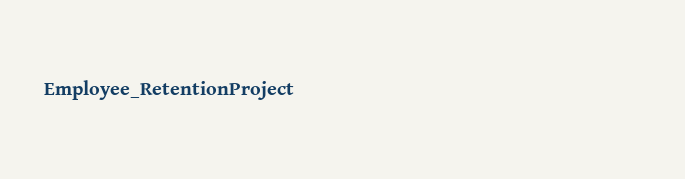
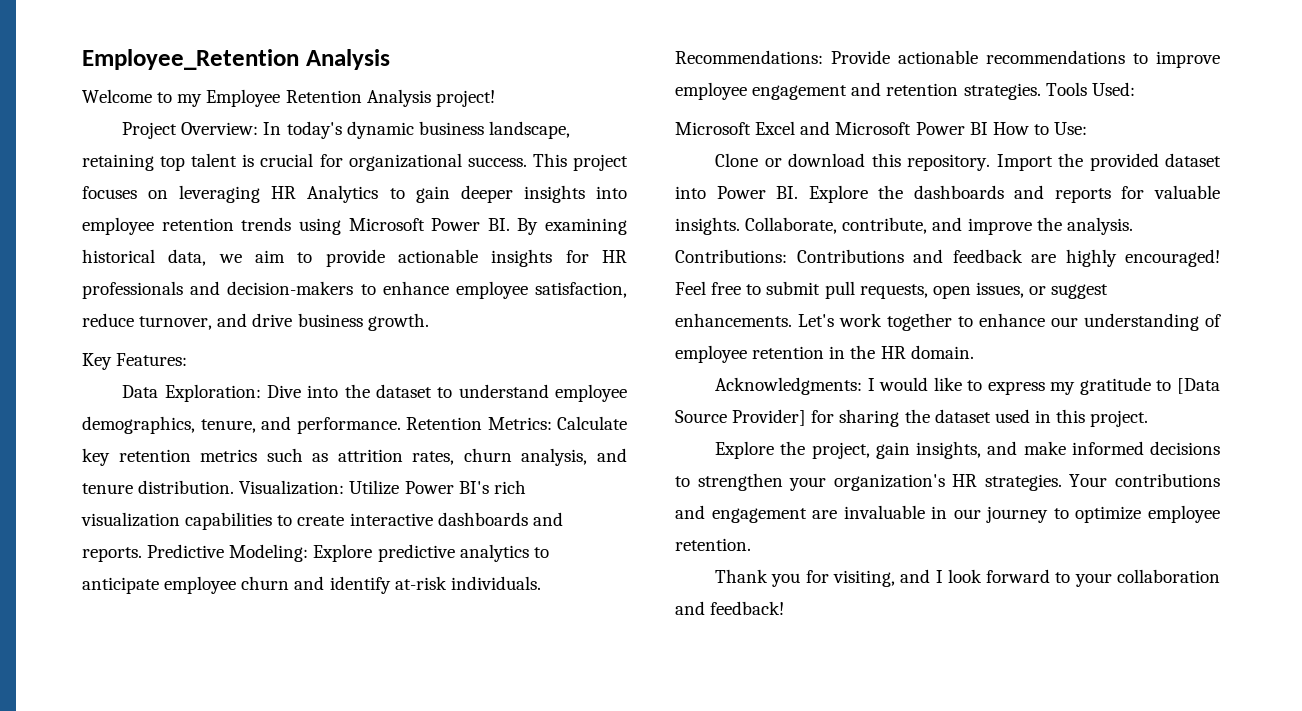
[44,80,294,100] Employee_RetentionProject -> [82,49,390,70] [82,89,495,107] [122,121,570,139] [82,153,629,171] [82,185,627,203] [82,217,627,235] [82,249,627,267] [82,281,628,299] [82,313,429,331] [82,353,188,370] [122,384,627,402] [82,416,627,434] [82,448,627,466] [82,480,526,495] [81,512,563,530] [82,544,549,562] [82,576,541,594] [675,50,1220,68] [675,82,1135,100] [675,121,1088,135] [715,153,1221,171] [675,185,1220,203] [675,217,1133,235] [675,249,1220,267] [675,281,1109,299] [675,313,1221,331] [675,345,974,363] [715,377,1220,395] [675,409,1149,427] [715,441,1220,459] [675,473,1220,491] [675,505,1220,523] [675,538,751,551] [715,569,1220,587] [675,601,785,615] Employee_Retention Analysis // Welcome to my Employee Retention Analysis project! // Project Overview: In today's dynamic business landscape, retaining top talent is crucial for organizational success. This project focuses on leveraging HR Analytics to gain deeper insights into employee retention trends using Microsoft Power BI. By examining historical data, we aim to provide actionable insights for HR professionals and decision-makers to enhance employee satisfaction, reduce turnover, and drive business growth. // Key Features: // Data Exploration: Dive into the dataset to understand employee demographics, tenure, and performance. Retention Metrics: Calculate key retention metrics such as attrition rates, churn analysis, and tenure distribution. Visualization: Utilize Power BI's rich visualization capabilities to create interactive dashboards and reports. Predictive Modeling: Explore predictive analytics to anticipate employee churn and identify at-risk individuals. Recommendations: Provide actionable recommendations to improve employee engagement and retention strategies. Tools Used: // Microsoft Excel and Microsoft Power BI How to Use: // Clone or download this repository. Import the provided dataset into Power BI. Explore the dashboards and reports for valuable insights. Collaborate, contribute, and improve the analysis. Contributions: Contributions and feedback are highly encouraged! Feel free to submit pull requests, open issues, or suggest enhancements. Let's work together to enhance our understanding of employee retention in the HR domain. // Acknowledgments: I would like to express my gratitude to [Data Source Provider] for sharing the dataset used in this project. // Explore the project, gain insights, and make informed decisions to strengthen your organization's HR strategies. Your contributions and engagement are invaluable in our journey to optimize employee retention. // Thank you for visiting, and I look forward to your collaboration and feedback!

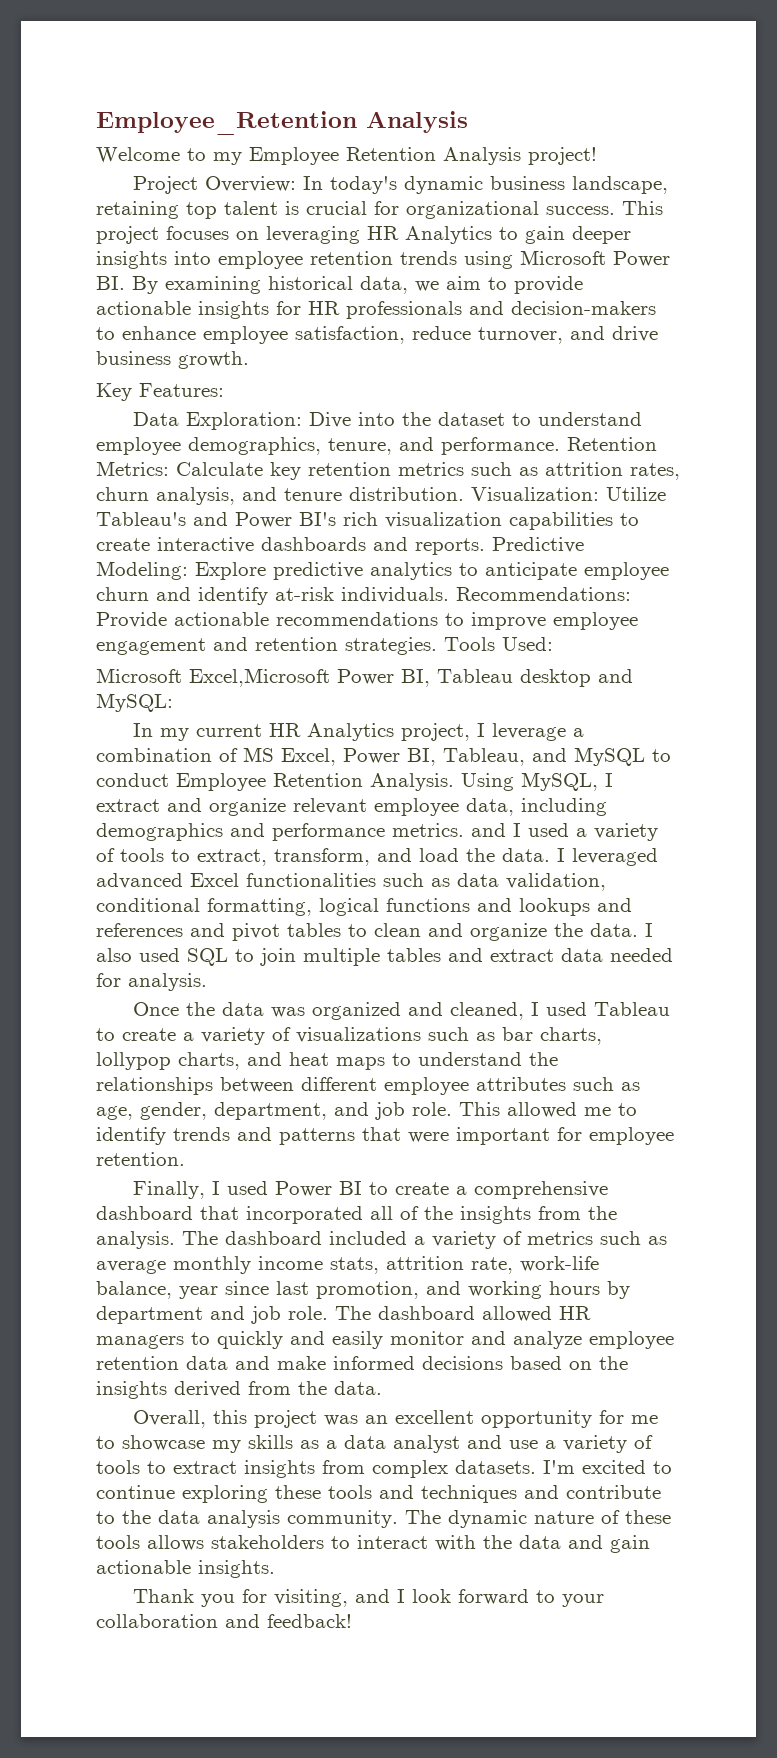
(400, 487) none -> [96,512,228,526] Tableau's and
[755,121,1088,135] [715,153,1221,171] [675,185,1220,203] [675,217,1133,235] [675,249,1220,267] [675,281,1109,299] [675,313,1221,331] [675,345,974,363] [715,377,1220,395] [675,409,1149,427] [715,441,1220,459] [675,473,1220,491] [675,505,1220,523] [675,538,751,551] Excel and Microsoft Power BI How to Use: // Clone or download this repository. Import the provided dataset into Power BI. Explore the dashboards and reports for valuable insights. Collaborate, contribute, and improve the analysis. Contributions: Contributions and feedback are highly encouraged! Feel free to submit pull requests, open issues, or suggest enhancements. Let's work together to enhance our understanding of employee retention in the HR domain. // Acknowledgments: I would like to express my gratitude to [Data Source Provider] for sharing the dataset used in this project. // Explore the project, gain insights, and make informed decisions to strengthen your organization's HR strategies. Your contributions and engagement are invaluable in our journey to optimize employee retention. -> [189,668,633,687] [96,693,173,712] [132,723,584,741] [96,747,671,766] [96,772,613,791] [96,798,607,816] [96,823,658,841] [96,848,658,866] [96,873,606,891] [96,898,632,916] [96,923,653,941] [96,948,673,966] [96,973,207,991] [132,1002,670,1020] [96,1027,602,1045] [96,1052,558,1070] [96,1077,640,1095] [96,1102,637,1120] [96,1127,674,1145] [96,1152,185,1166] [132,1181,608,1199] [96,1206,617,1224] [96,1231,667,1249] [96,1256,599,1274] [96,1281,630,1299] [96,1306,591,1324] [96,1331,674,1349] [96,1356,628,1370] [96,1381,382,1399] [132,1410,658,1428] [96,1435,653,1453] [96,1460,672,1478] [96,1485,661,1503] [96,1510,671,1528] [96,1535,650,1553] [96,1560,275,1578] Excel,Microsoft Power BI, Tableau desktop and MySQL: // In my current HR Analytics project, I leverage a combination of MS Excel, Power BI, Tableau, and MySQL to conduct Employee Retention Analysis. Using MySQL, I extract and organize relevant employee data, including demographics and performance metrics. and I used a variety of tools to extract, transform, and load the data. I leveraged advanced Excel functionalities such as data validation, conditional formatting, logical functions and lookups and references and pivot tables to clean and organize the data. I also used SQL to join multiple tables and extract data needed for analysis. // Once the data was organized and cleaned, I used Tableau to create a variety of visualizations such as bar charts, lollypop charts, and heat maps to understand the relationships between different employee attributes such as age, gender, department, and job role. This allowed me to identify trends and patterns that were important for employee retention. // Finally, I used Power BI to create a comprehensive dashboard that incorporated all of the insights from the analysis. The dashboard included a variety of metrics such as average monthly income stats, attrition rate, work-life balance, year since last promotion, and working hours by department and job role. The dashboard allowed HR managers to quickly and easily monitor and analyze employee retention data and make informed decisions based on the insights derived from the data. // Overall, this project was an excellent opportunity for me to showcase my skills as a data analyst and use a variety of tools to extract insights from complex datasets. I'm excited to continue exploring these tools and techniques and contribute to the data analysis community. The dynamic nature of these tools allows stakeholders to interact with the data and gain actionable insights.

